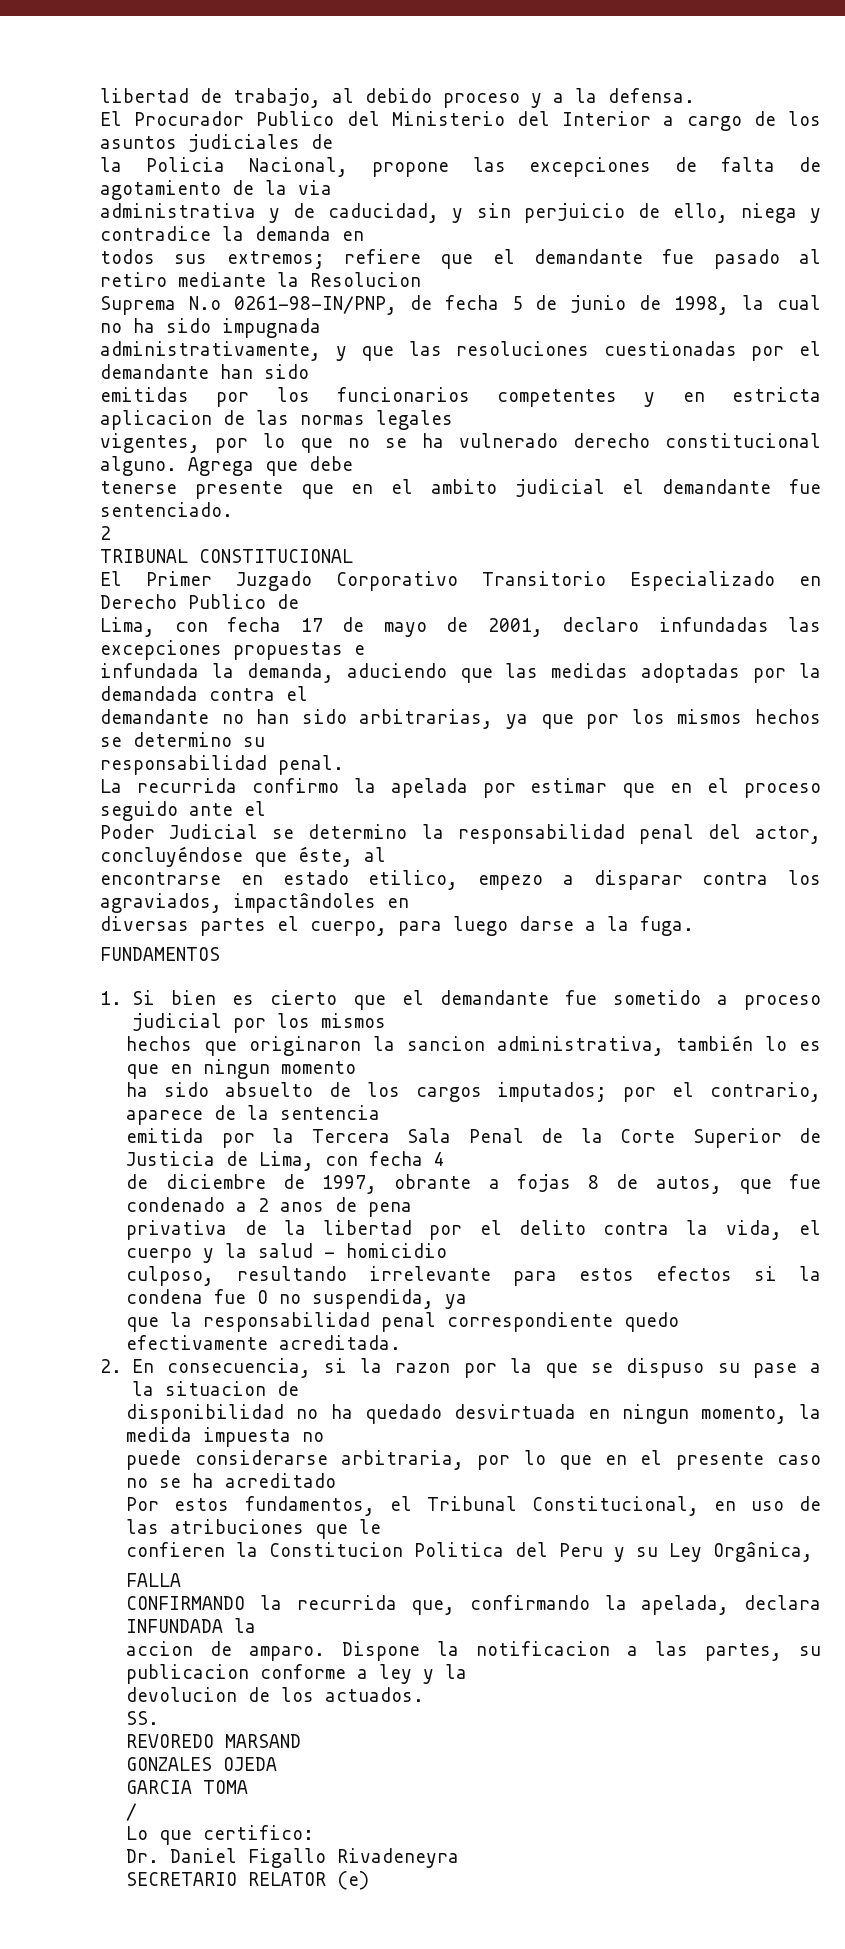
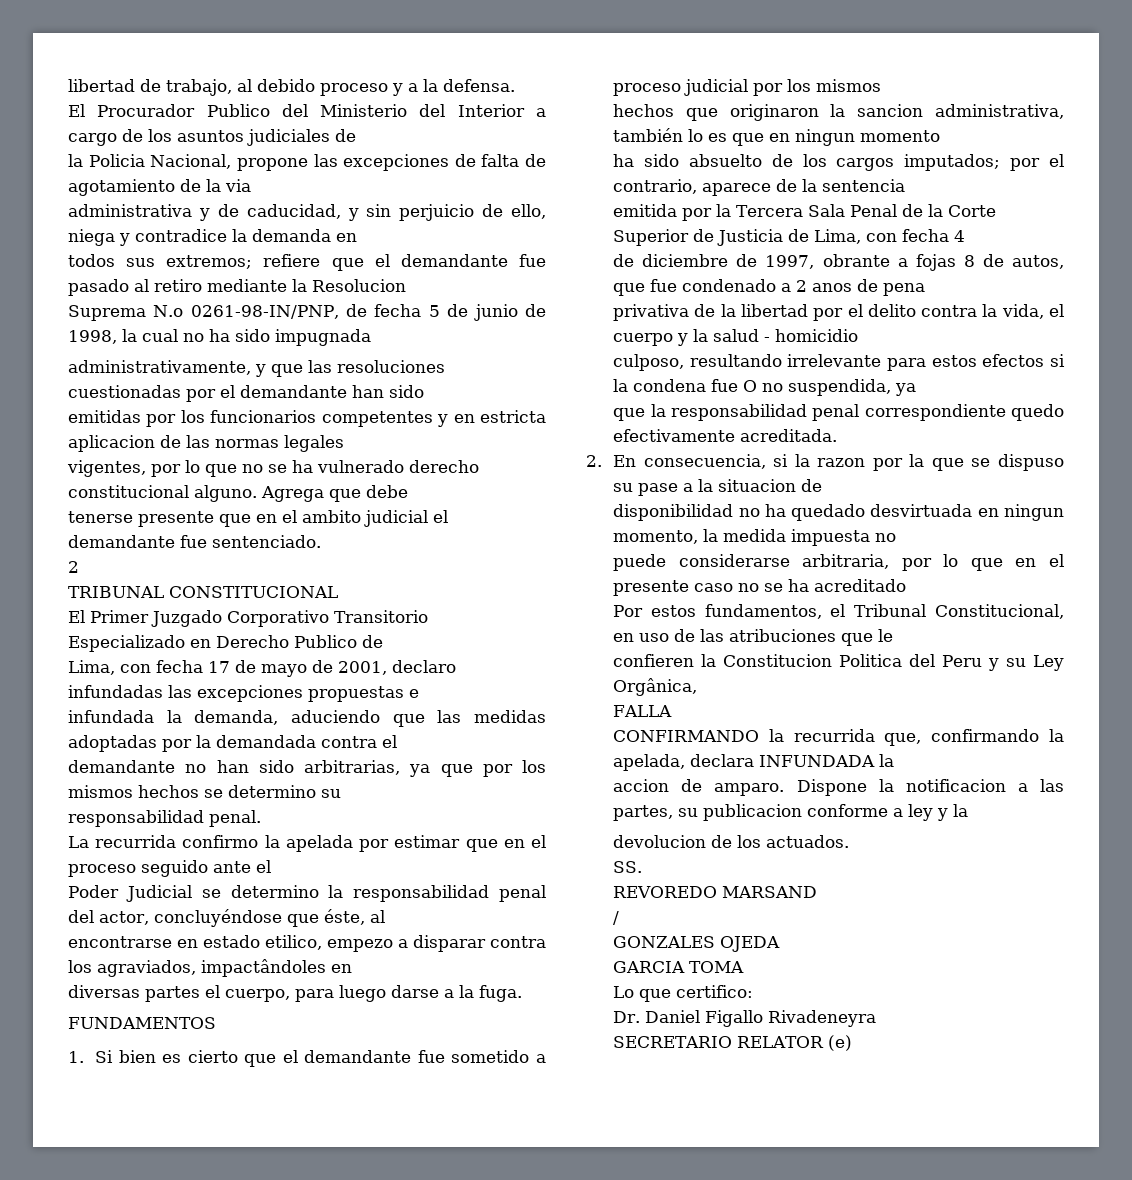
(302, 1741) none -> [613,911,620,925] // /
[126,1803,138,1821] // / -> (745, 967) none

